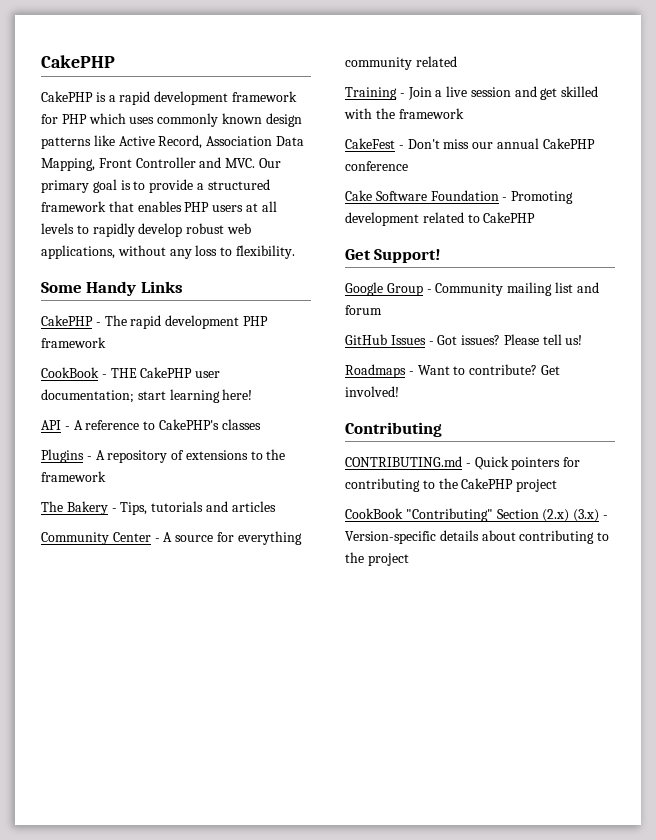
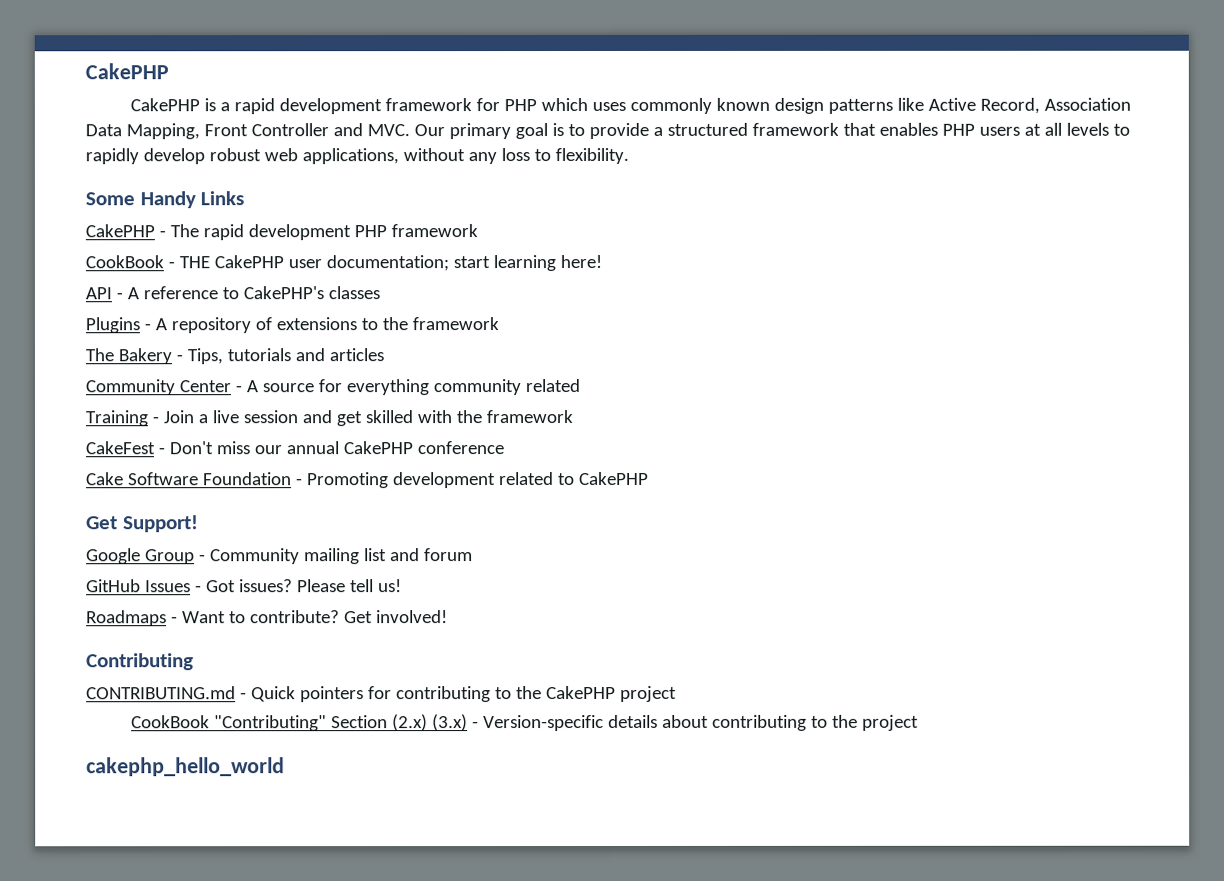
(409, 559) none -> [86,757,285,777] // cakephp_hello_world

